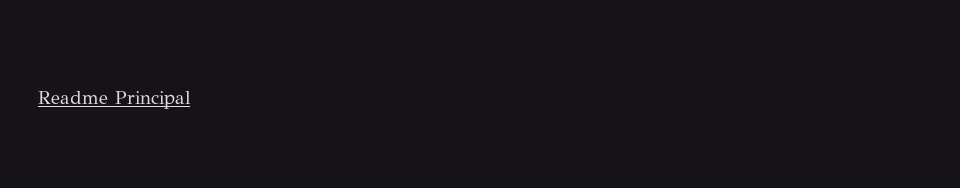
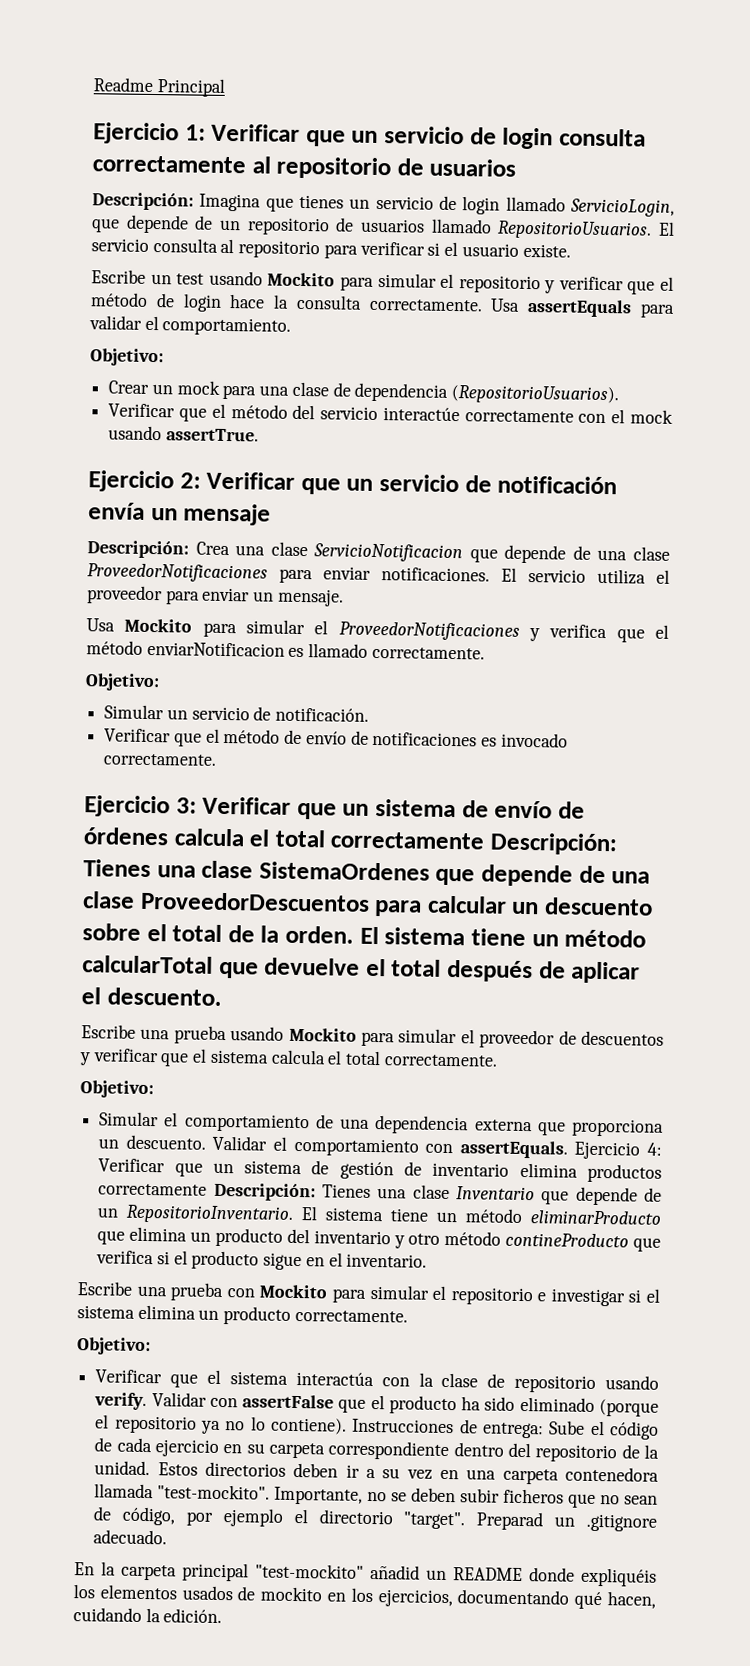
(191, 100) none -> [93,122,646,150] [92,155,517,180] [92,192,675,217] [91,214,675,240] [91,238,571,259] [91,269,674,295] [90,292,675,318] [89,315,292,336] [90,348,164,367] [108,380,620,405] [108,403,673,424] [108,425,259,442] [88,470,618,495] [88,502,272,526] [87,540,670,564] [87,563,670,585] [87,585,344,607] [86,618,670,643] [86,640,485,660] [85,673,160,692] [104,704,370,722] [104,728,568,748] [103,753,218,766] [84,795,585,820] [83,827,619,856] [83,859,651,887] [82,891,654,917] [82,923,647,948] [82,955,641,984] [81,987,222,1006] [81,1024,664,1049] [79,1048,498,1067] [80,1080,154,1099] [99,1111,664,1137] [98,1134,662,1160] [98,1158,662,1183] [98,1182,662,1206] [97,1204,662,1225] [97,1226,661,1252] [96,1250,428,1271] [77,1281,660,1307] [77,1304,408,1325] [77,1337,151,1356] [95,1369,659,1393] [94,1392,659,1417] [95,1414,659,1440] [94,1437,659,1463] [94,1460,659,1485] [94,1483,659,1508] [93,1506,657,1532] [93,1529,168,1545] [74,1561,657,1587] [73,1584,656,1610] [73,1607,223,1624] // Ejercicio 1: Verificar que un servicio de login consulta correctamente al repositorio de usuarios // Descripción: Imagina que tienes un servicio de login llamado ServicioLogin, que depende de un repositorio de usuarios llamado RepositorioUsuarios. El servicio consulta al repositorio para verificar si el usuario existe. // Escribe un test usando Mockito para simular el repositorio y verificar que el método de login hace la consulta correctamente. Usa assertEquals para validar el comportamiento. // Objetivo: // Crear un mock para una clase de dependencia (RepositorioUsuarios). // Verificar que el método del servicio interactúe correctamente con el mock usando assertTrue. // Ejercicio 2: Verificar que un servicio de notificación envía un mensaje // Descripción: Crea una clase ServicioNotificacion que depende de una clase ProveedorNotificaciones para enviar notificaciones. El servicio utiliza el proveedor para enviar un mensaje. // Usa Mockito para simular el ProveedorNotificaciones y verifica que el método enviarNotificacion es llamado correctamente. // Objetivo: // Simular un servicio de notificación. // Verificar que el método de envío de notificaciones es invocado correctamente. // Ejercicio 3: Verificar que un sistema de envío de órdenes calcula el total correctamente Descripción: Tienes una clase SistemaOrdenes que depende de una clase ProveedorDescuentos para calcular un descuento sobre el total de la orden. El sistema tiene un método calcularTotal que devuelve el total después de aplicar el descuento. // Escribe una prueba usando Mockito para simular el proveedor de descuentos y verificar que el sistema calcula el total correctamente. // Objetivo: // Simular el comportamiento de una dependencia externa que proporciona un descuento. Validar el comportamiento con assertEquals. Ejercicio 4: Verificar que un sistema de gestión de inventario elimina productos correctamente Descripción: Tienes una clase Inventario que depende de un RepositorioInventario. El sistema tiene un método eliminarProducto que elimina un producto del inventario y otro método contineProducto que verifica si el producto sigue en el inventario. // Escribe una prueba con Mockito para simular el repositorio e investigar si el sistema elimina un producto correctamente. // Objetivo: // Verificar que el sistema interactúa con la clase de repositorio usando verify. Validar con assertFalse que el producto ha sido eliminado (porque el repositorio ya no lo contiene). Instrucciones de entrega: Sube el código de cada ejercicio en su carpeta correspondiente dentro del repositorio de la unidad. Estos directorios deben ir a su vez en una carpeta contenedora llamada "test-mockito". Importante, no se deben subir ficheros que no sean de código, por ejemplo el directorio "target". Preparad un .gitignore adecuado. // En la carpeta principal "test-mockito" añadid un README donde expliquéis los elementos usados de mockito en los ejercicios, documentando qué hacen, cuidando la edición.

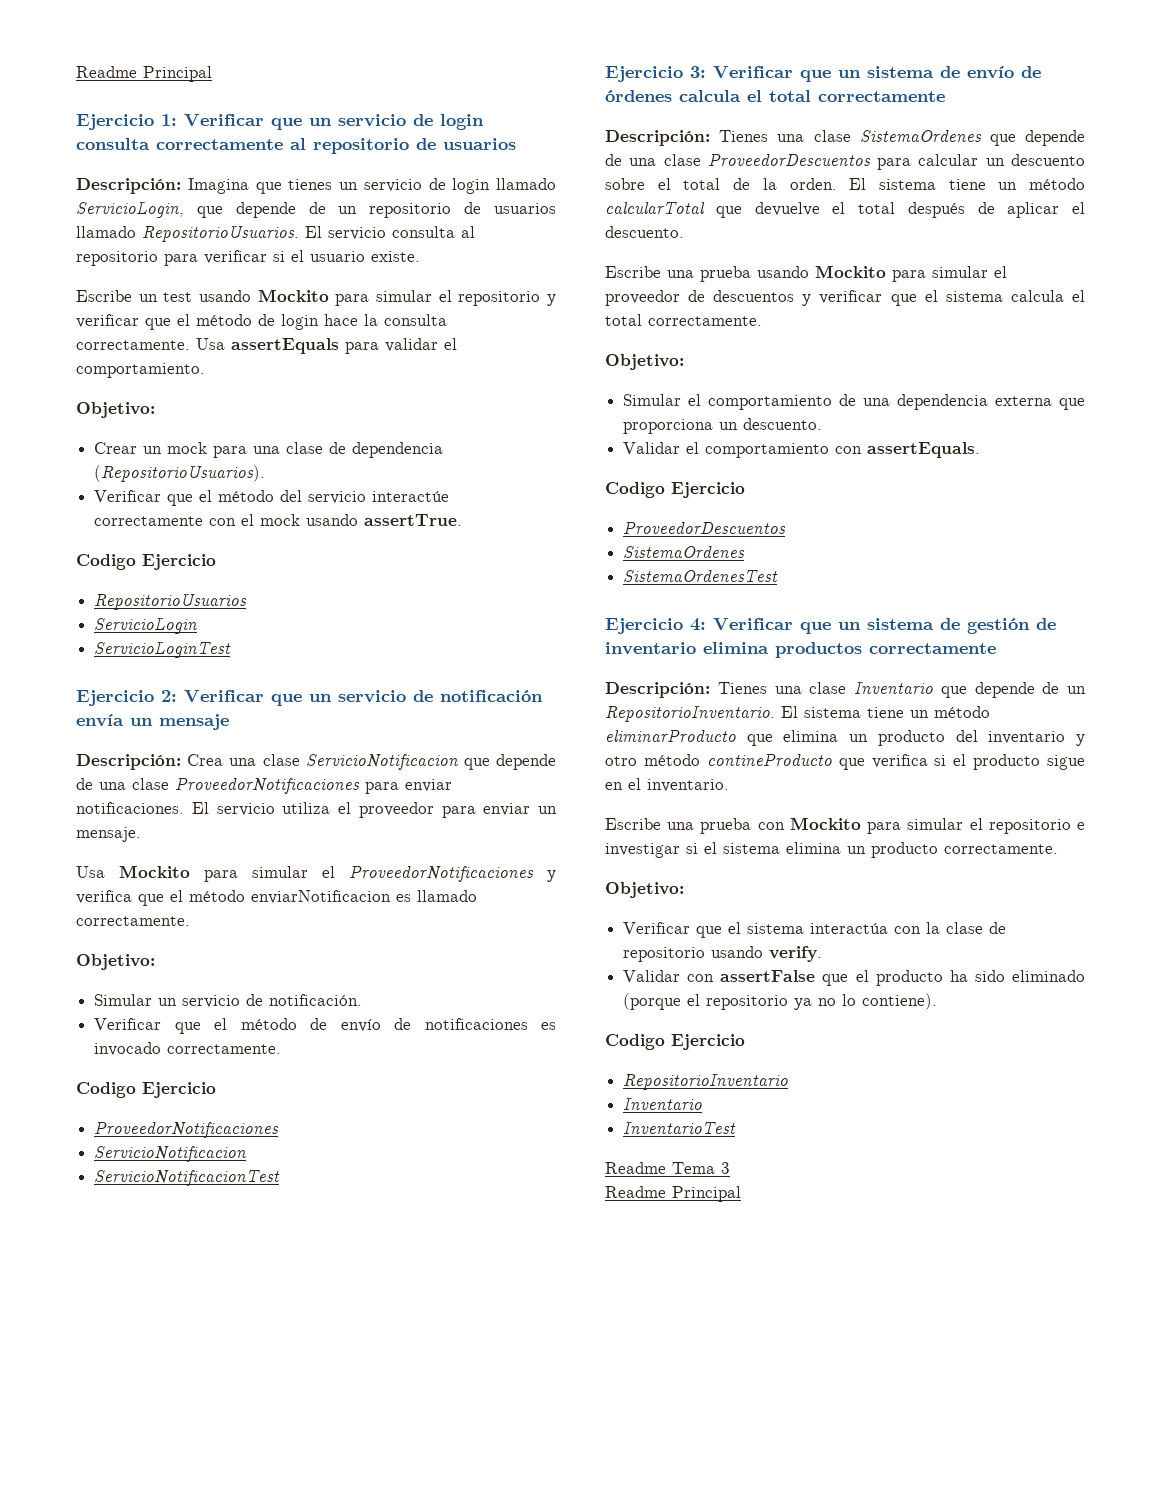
(259, 435) none -> [76,554,216,570] [94,594,248,610] [94,618,198,634] [94,642,232,658] // Codigo Ejercicio // RepositorioUsuarios // ServicioLogin // ServicioLoginTest
(218, 759) none -> [76,1082,216,1098] [94,1122,280,1138] [94,1146,247,1162] [94,1170,281,1186] // Codigo Ejercicio // ProveedorNotificaciones // ServicioNotificacion // ServicioNotificacionTest
(486, 840) none -> (945, 96) //
(206, 1142) none -> (823, 424) //
(568, 1149) none -> [605,482,745,498] [623,522,787,534] [623,546,746,558] [623,570,779,582] // Codigo Ejercicio // ProveedorDescuentos // SistemaOrdenes // SistemaOrdenesTest //
(208, 1189) none -> (996, 648) //
(148, 1401) none -> (823, 954) //
[352,1418,659,1440] [94,1437,659,1463] [94,1460,659,1485] [94,1483,659,1508] [93,1506,657,1532] [93,1529,168,1545] [74,1561,657,1587] [73,1584,656,1610] [73,1607,223,1624] Instrucciones de entrega: Sube el código de cada ejercicio en su carpeta correspondiente dentro del repositorio de la unidad. Estos directorios deben ir a su vez en una carpeta contenedora llamada "test-mockito". Importante, no se deben subir ficheros que no sean de código, por ejemplo el directorio "target". Preparad un .gitignore adecuado. // En la carpeta principal "test-mockito" añadid un README donde expliquéis los elementos usados de mockito en los ejercicios, documentando qué hacen, cuidando la edición. -> [605,1034,745,1050] [623,1074,789,1090] [623,1098,703,1110] [623,1122,737,1134] [605,1162,730,1174] [605,1186,741,1202] // Codigo Ejercicio // RepositorioInventario // Inventario // InventarioTest // Readme Tema 3 // Readme Principal

